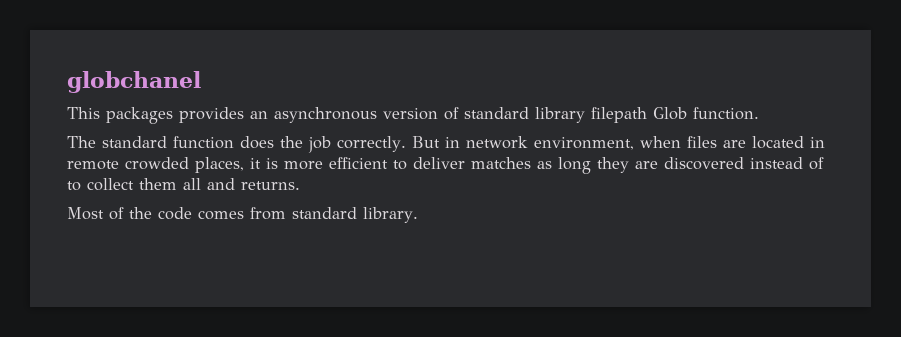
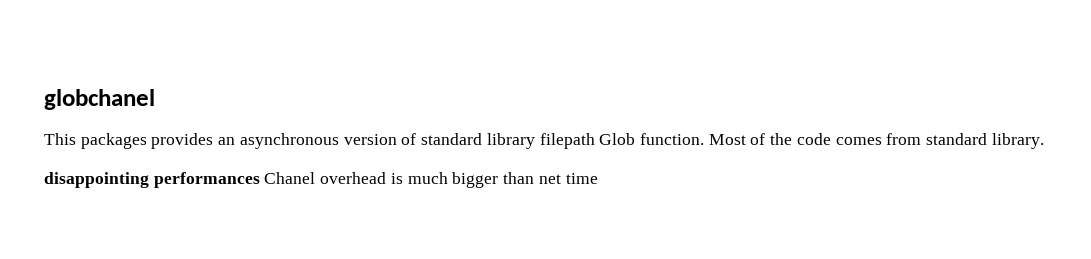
[67,136,825,153] [67,157,824,174] [67,178,300,191] // The standard function does the job correctly. But in network environment, when files are located in remote crowded places, it is more efficient to deliver matches as long they are discovered instead of to collect them all and returns. // -> (704, 139) none
(418, 215) none -> [44,172,598,188] // disappointing performances Chanel overhead is much bigger than net time

